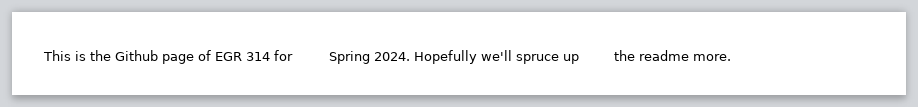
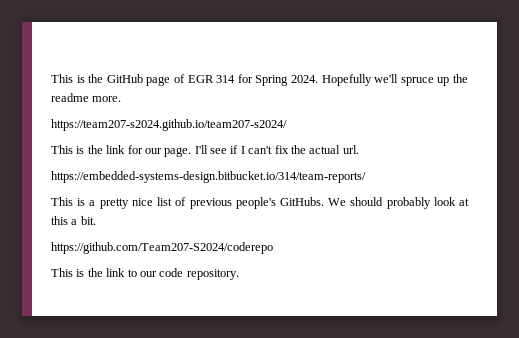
[43,50,158,61] This is the Github -> [51,74,143,83] This is the GitHub
(731, 57) none -> [51,119,287,131] [51,145,359,157] [51,171,366,183] [51,197,470,209] [51,216,96,225] [51,242,273,254] [51,268,239,280] // https://team207-s2024.github.io/team207-s2024/ // This is the link for our page. I'll see if I can't fix the actual url. // https://embedded-systems-design.bitbucket.io/314/team-reports/ // This is a pretty nice list of previous people's GitHubs. We should probably look at this a bit. // https://github.com/Team207-S2024/coderepo // This is the link to our code repository.

